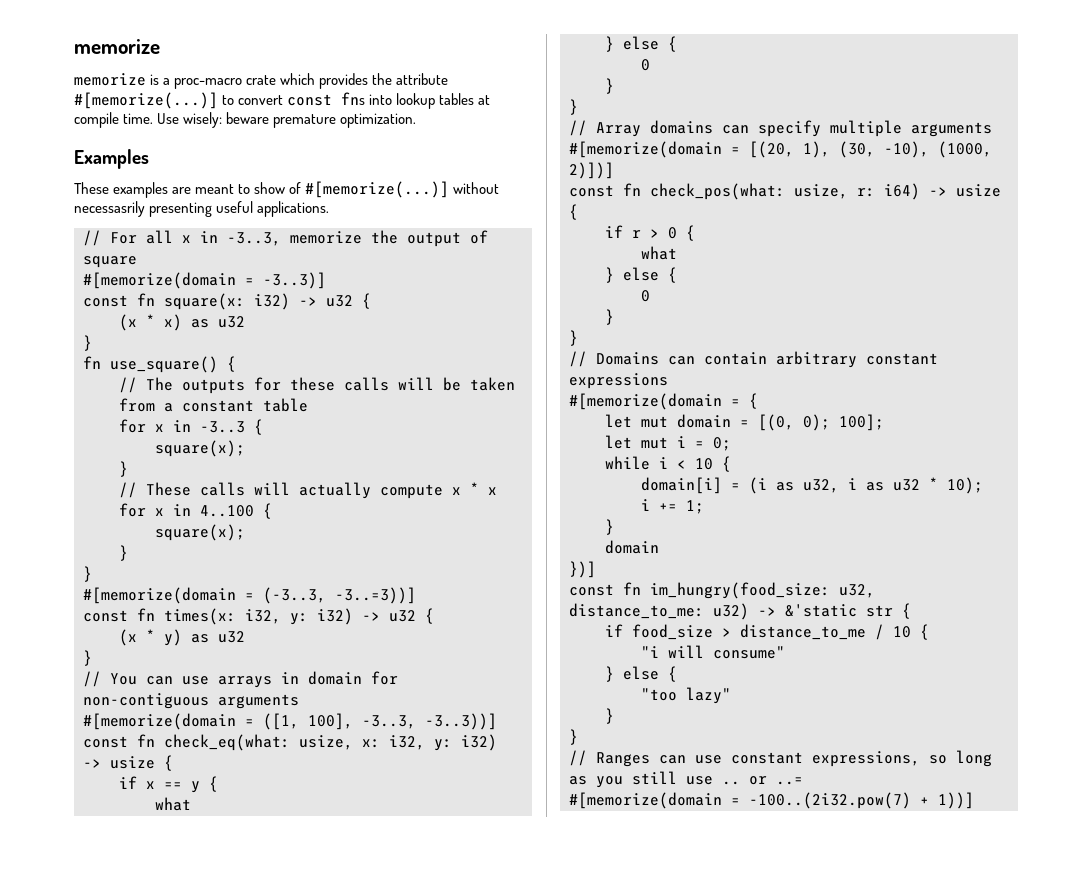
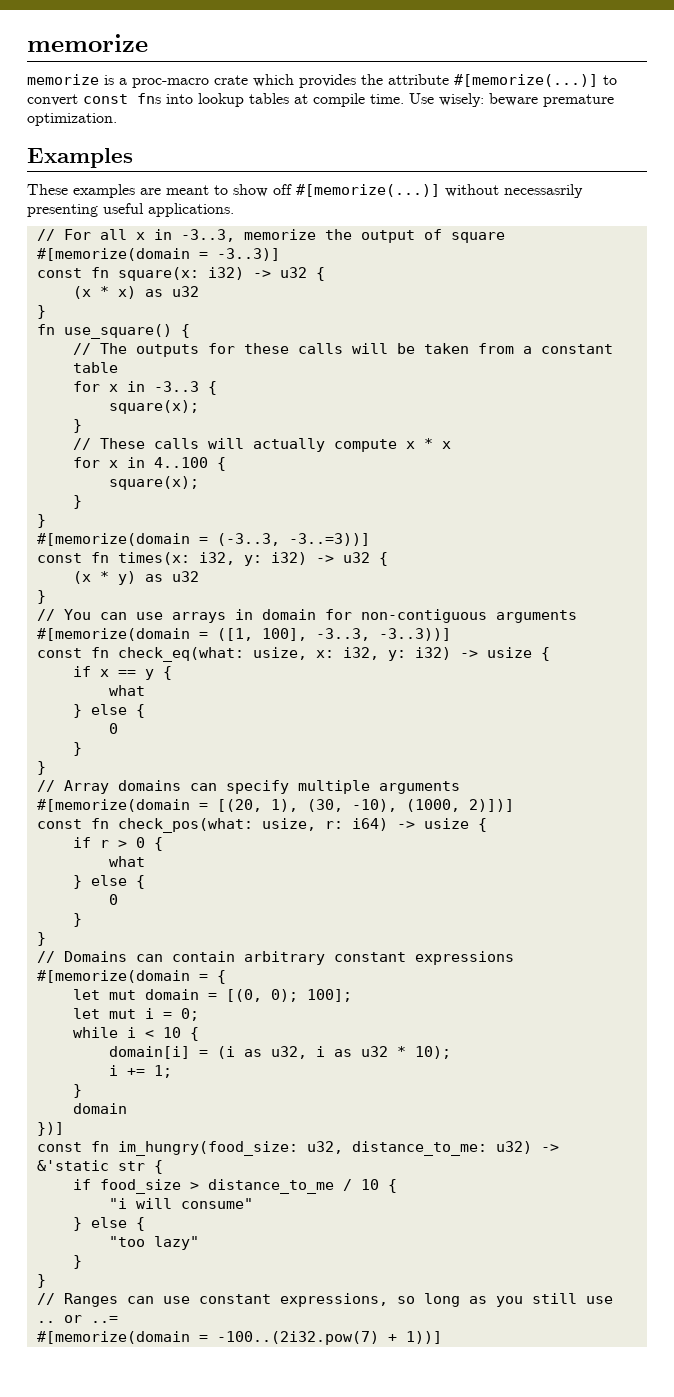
[289,182,302,194] of -> [273,184,292,195] off

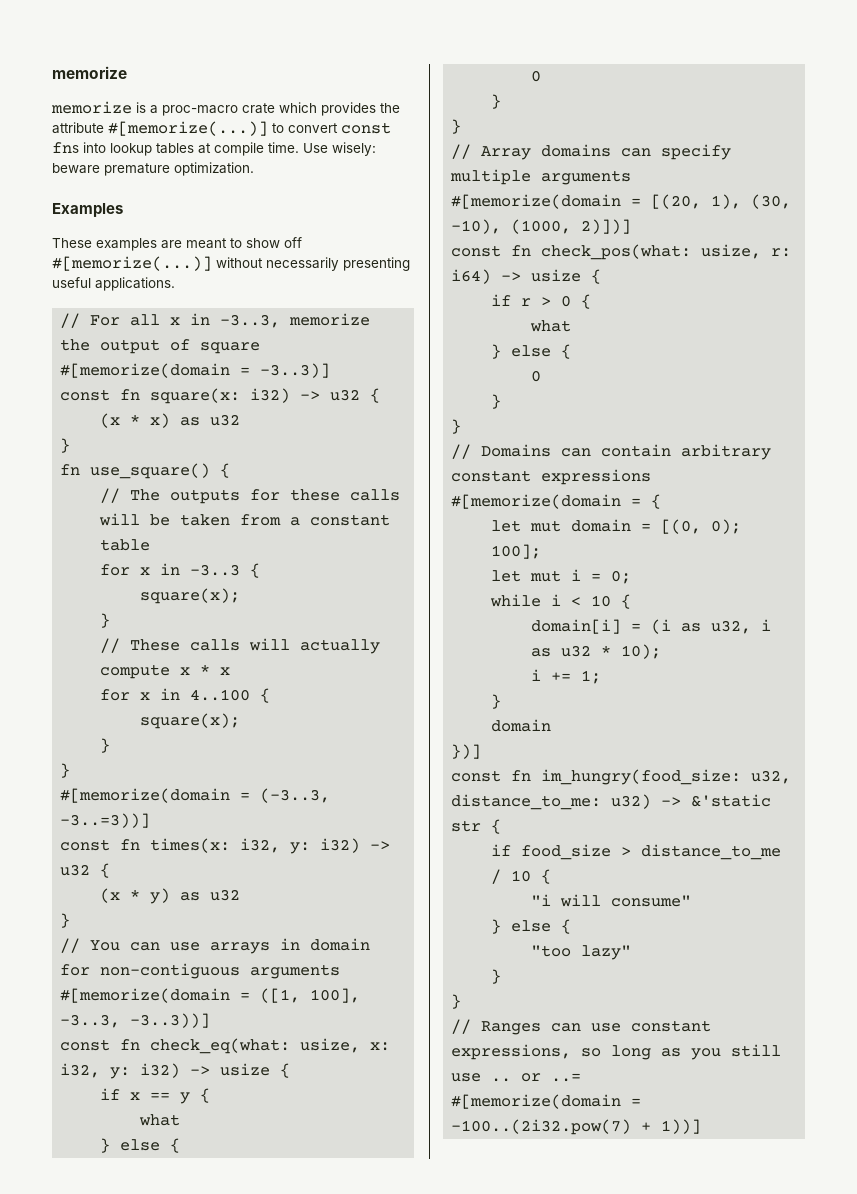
[504,184,583,198] necessasrily -> [266,257,339,271] necessarily

